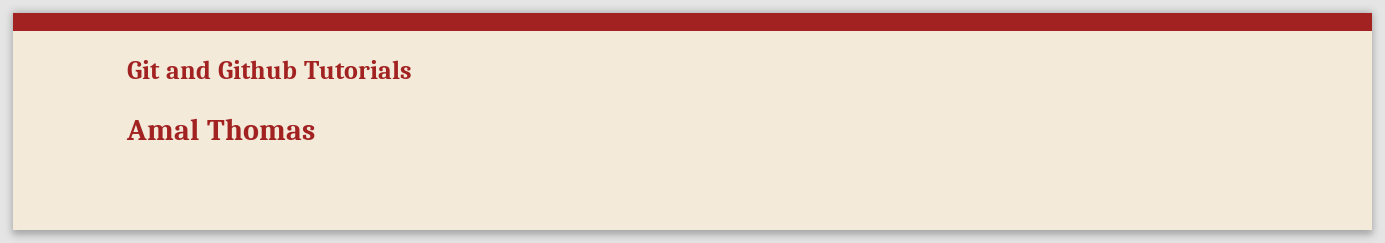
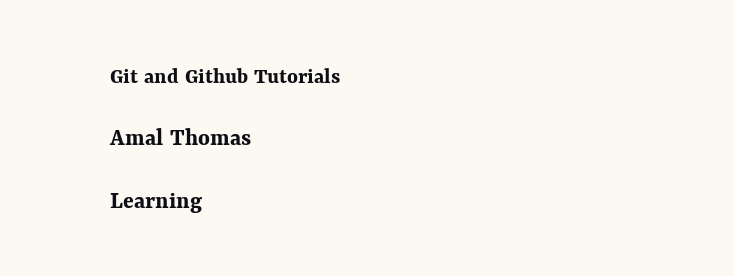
(315, 129) none -> [110,193,202,213] // Learning

